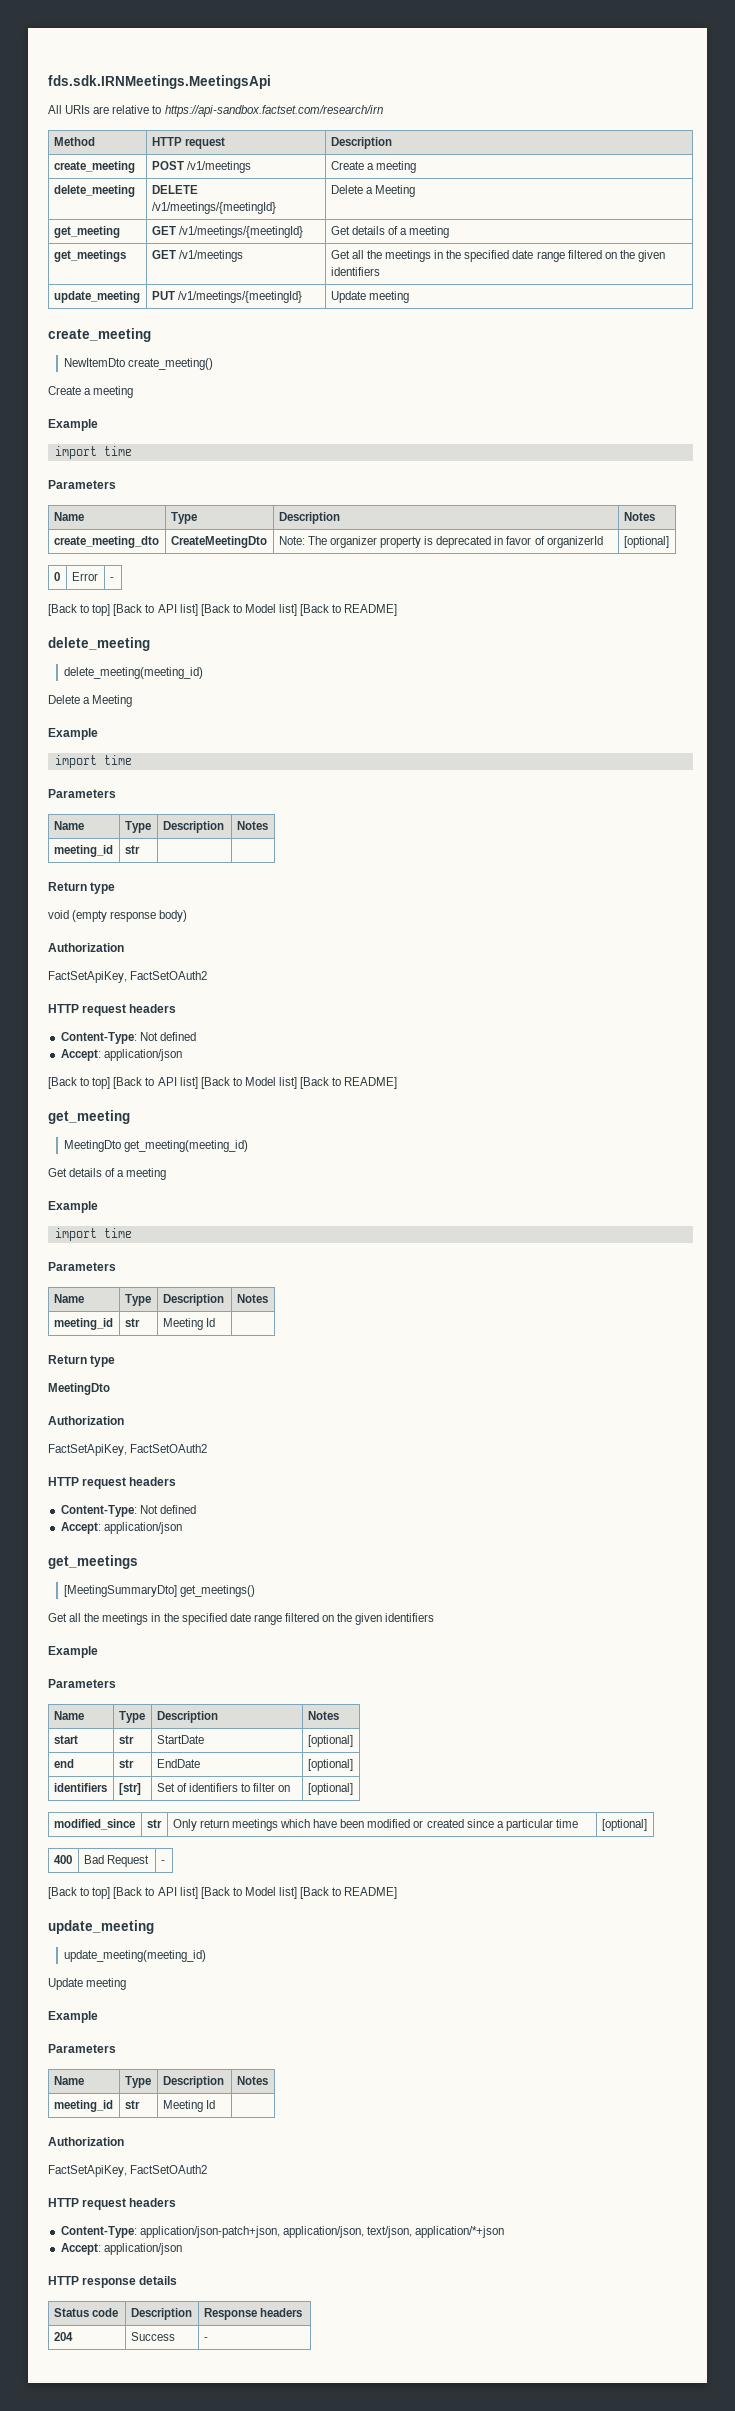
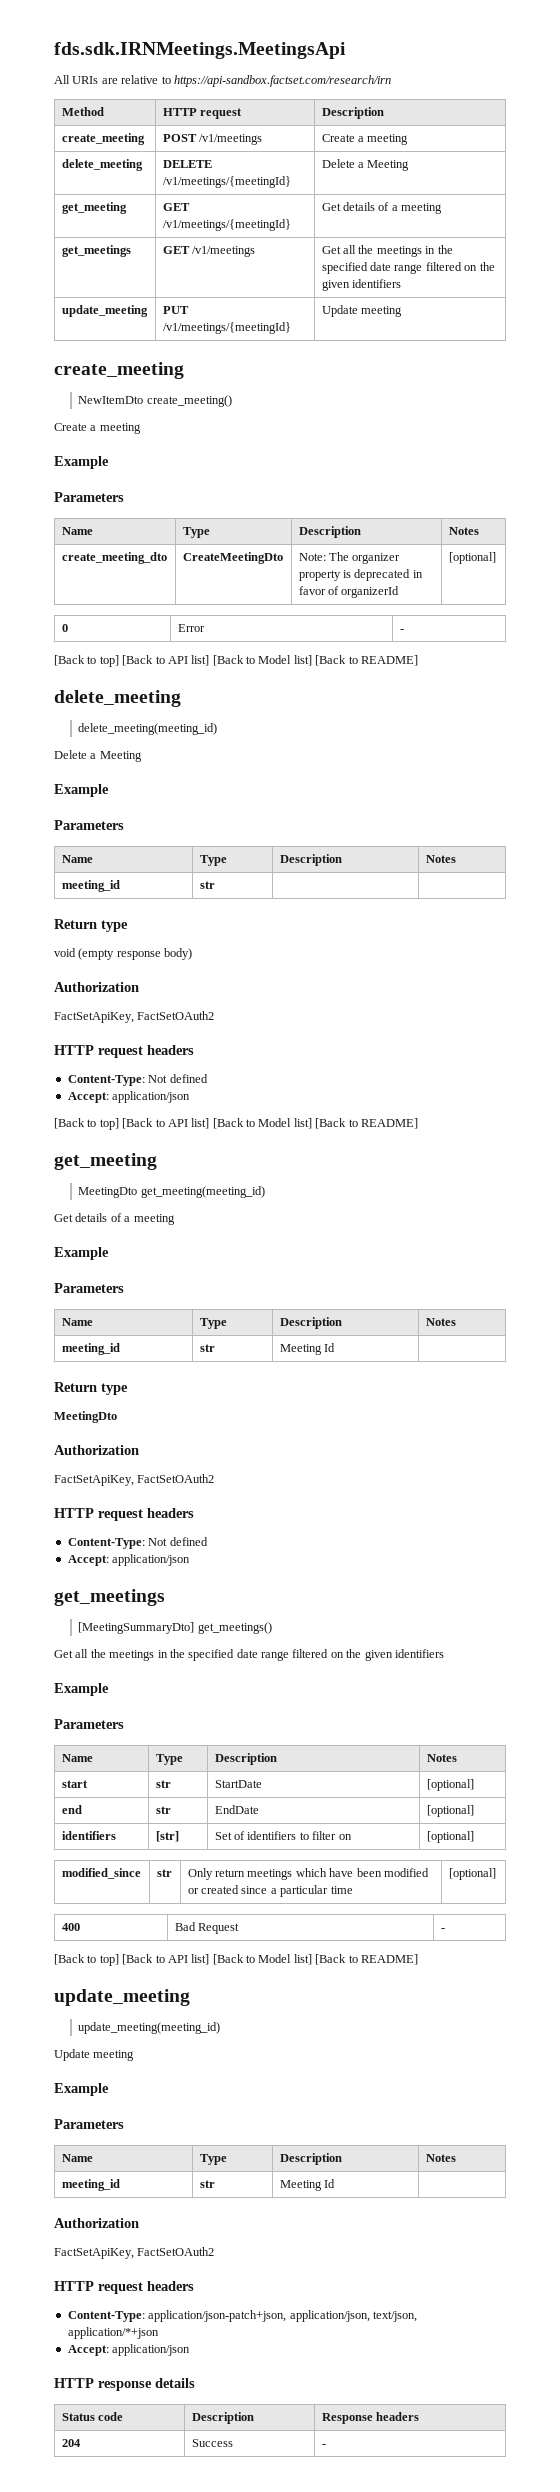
[54,446,132,459] // import time -> (109, 462) none
[54,755,132,768] // import time -> (109, 790) none
[54,1228,132,1241] // import time -> (109, 1253) none

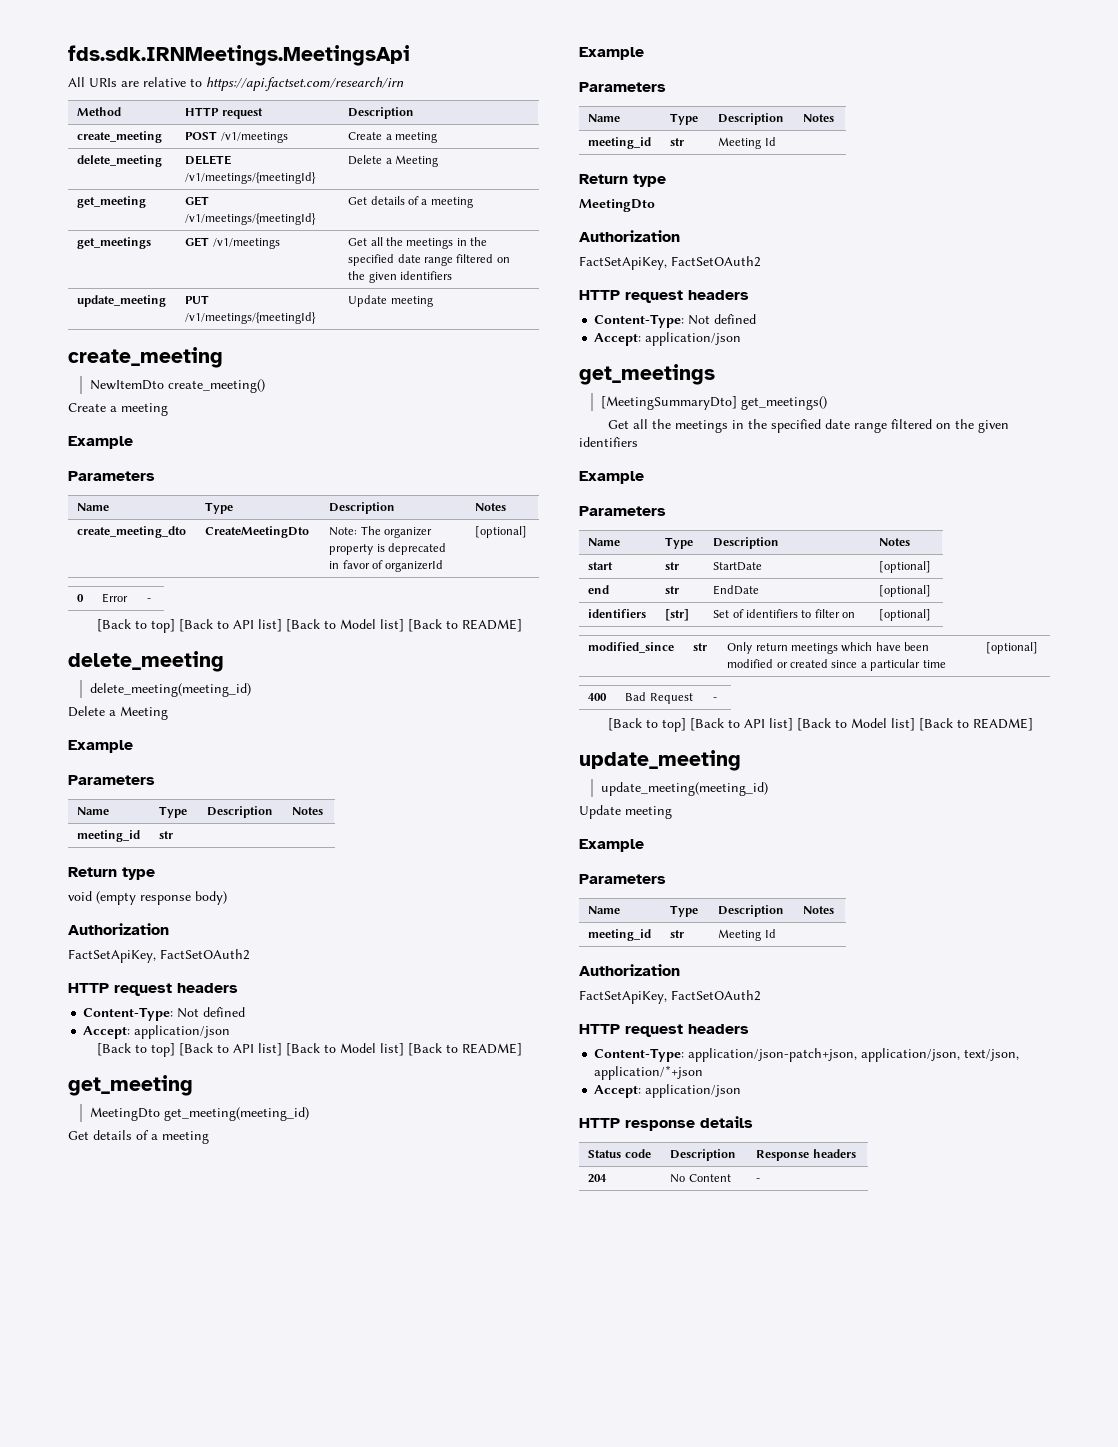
[173,75,391,87] https://api-sandbox.factset.com/research/irn -> [206,77,404,91] https://api.factset.com/research/irn
[191,2439,233,2447] Success -> [670,1174,731,1183] No Content

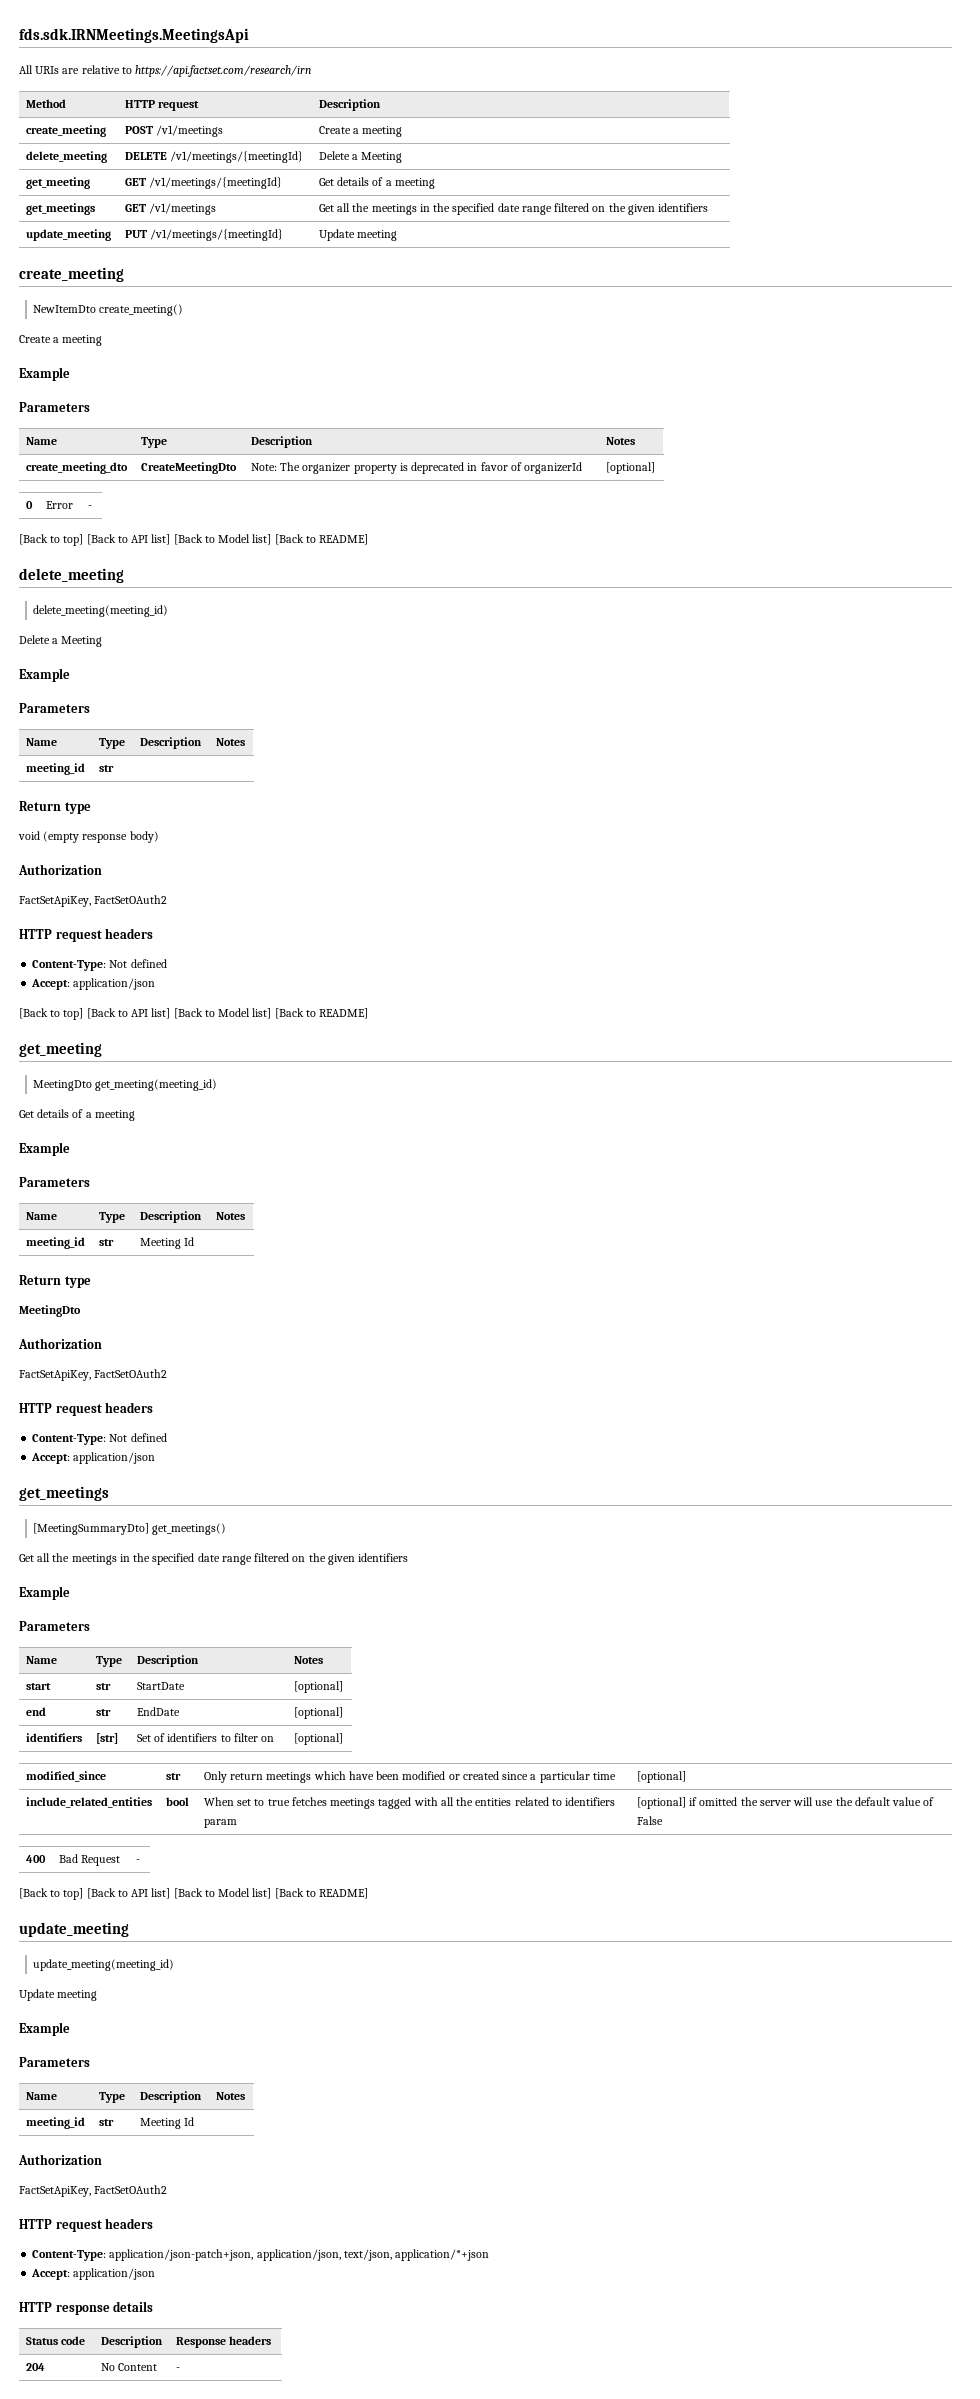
(1039, 648) none -> [25,1797,152,1808] [165,1797,189,1806] [203,1797,616,1809] [203,1819,237,1828] [636,1797,935,1809] [636,1816,663,1825] // include_related_entities | bool | When set to true fetches meetings tagged with all the entities related to identifiers param | [optional] if omitted the server will use the default value of False

